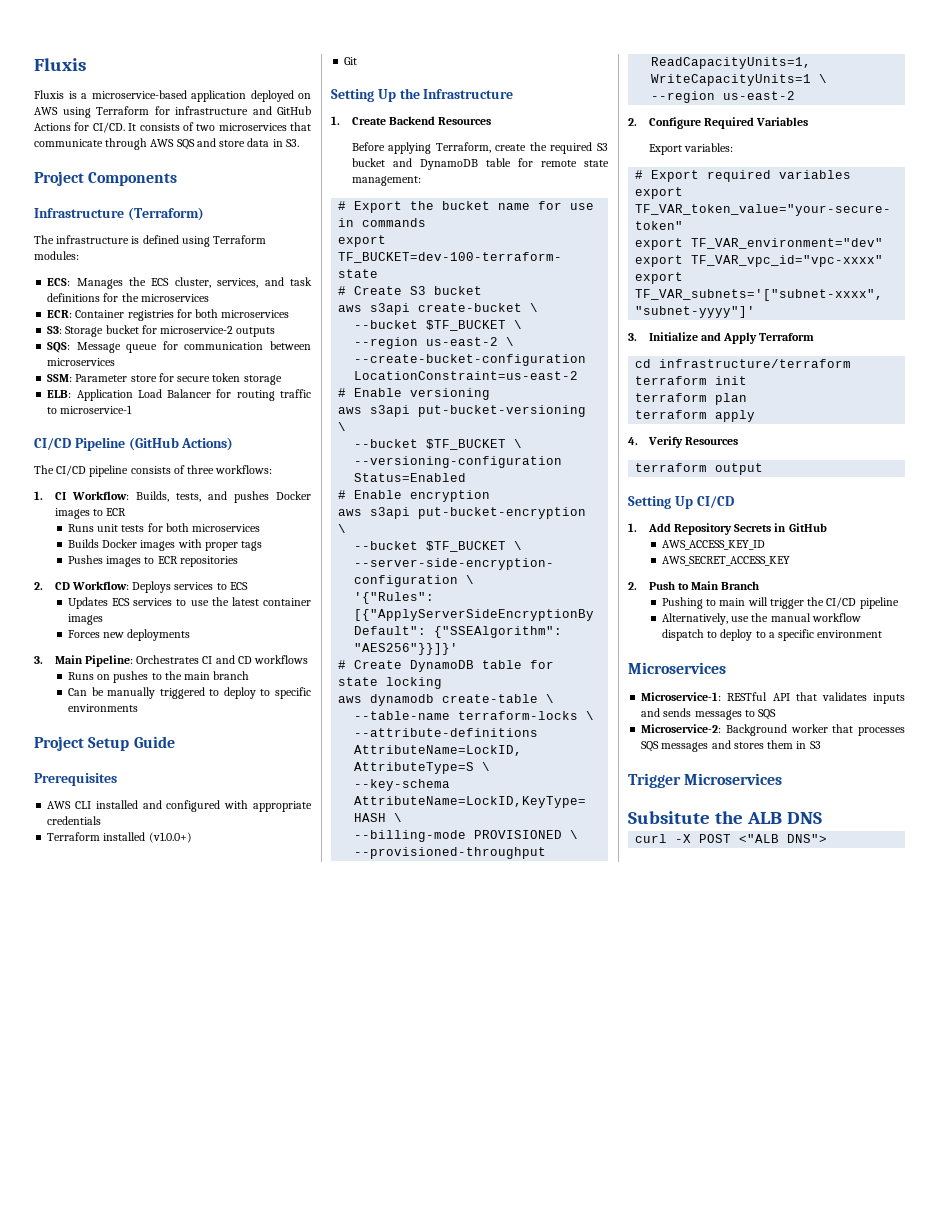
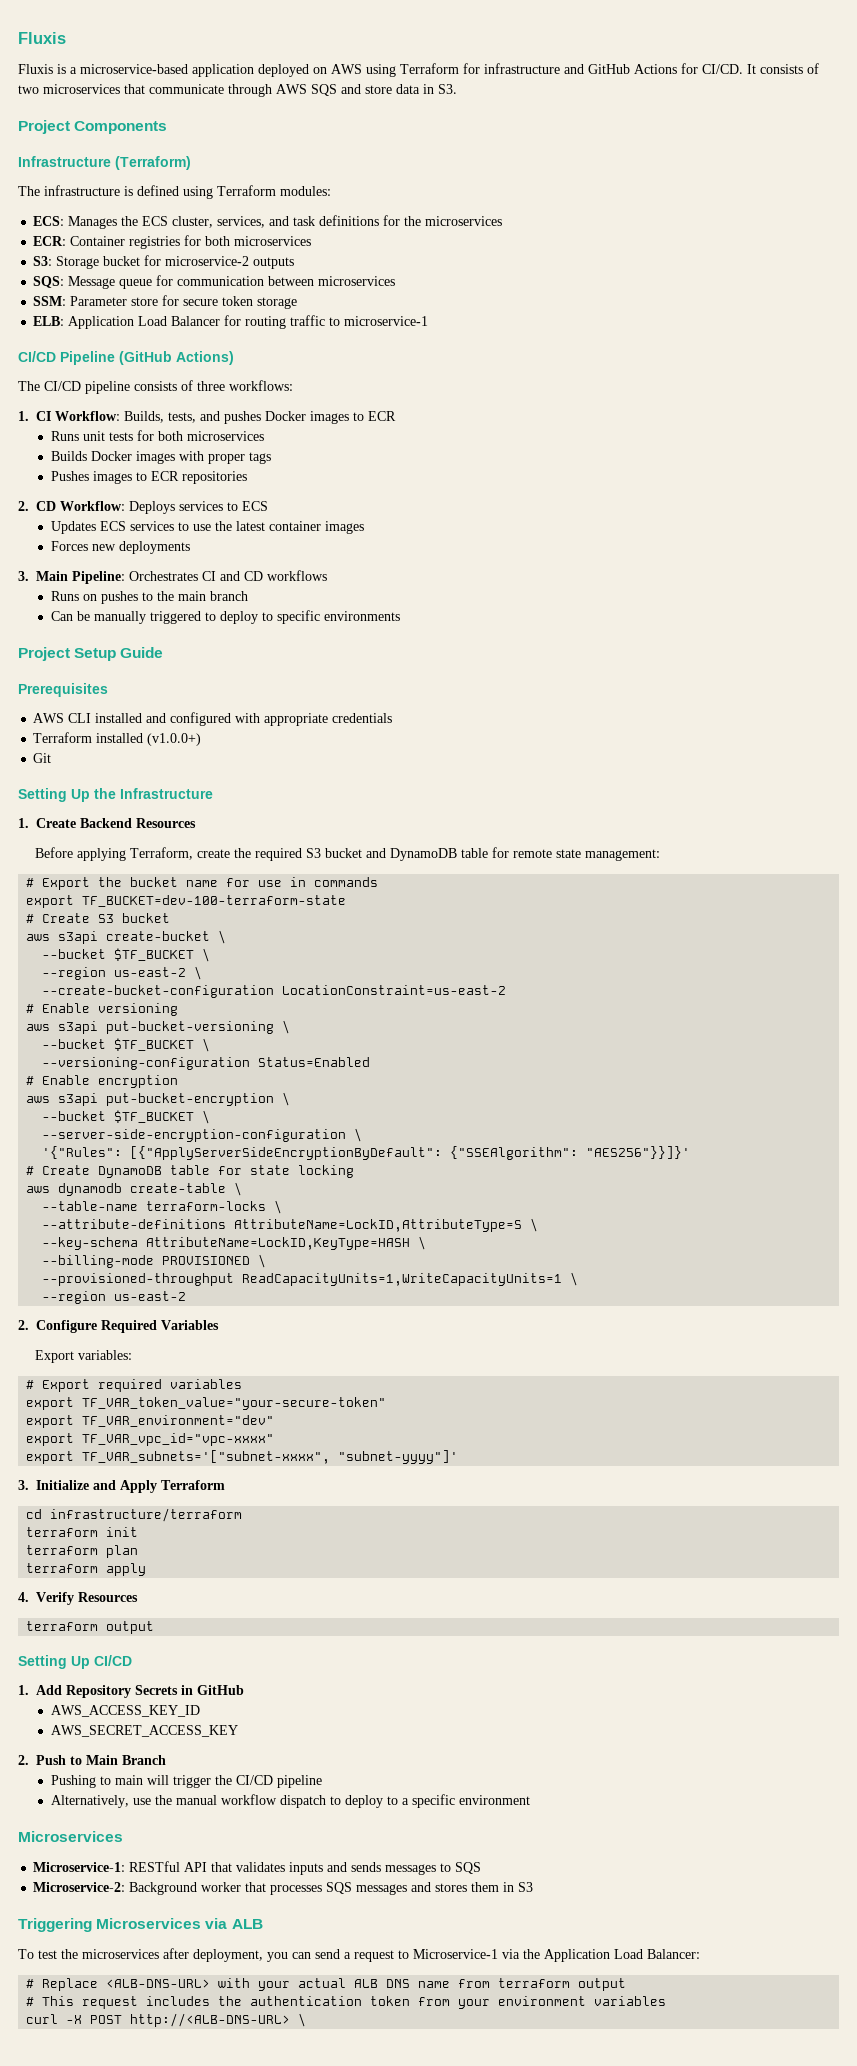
[628,773,783,788] [628,811,822,824] Trigger Microservices // Subsitute the ALB DNS -> [18,1918,263,1932] [18,1948,700,1962] [26,1978,627,1991] [26,1996,667,2009] Triggering Microservices via ALB // To test the microservices after deployment, you can send a request to Microservice-1 via the Application Load Balancer: // # Replace <ALB-DNS-URL> with your actual ALB DNS name from terraform output // # This request includes the authentication token from your environment variables
[739,834,828,843] <"ALB DNS"> -> [130,2013,307,2027] http://<ALB-DNS-URL> \

